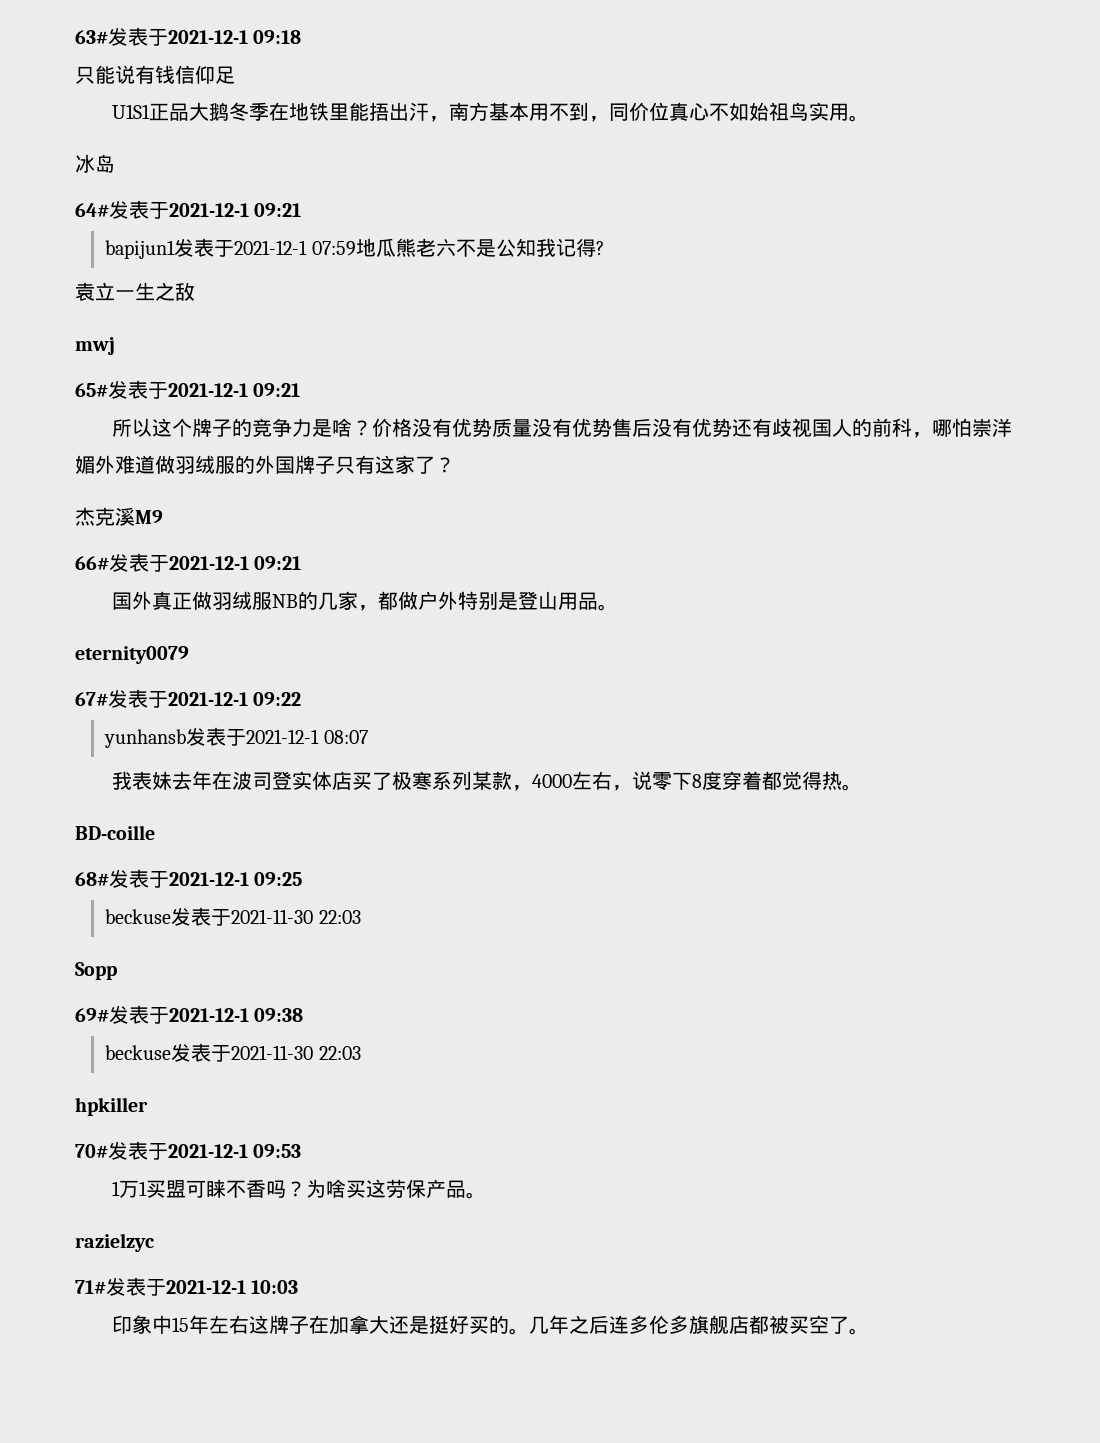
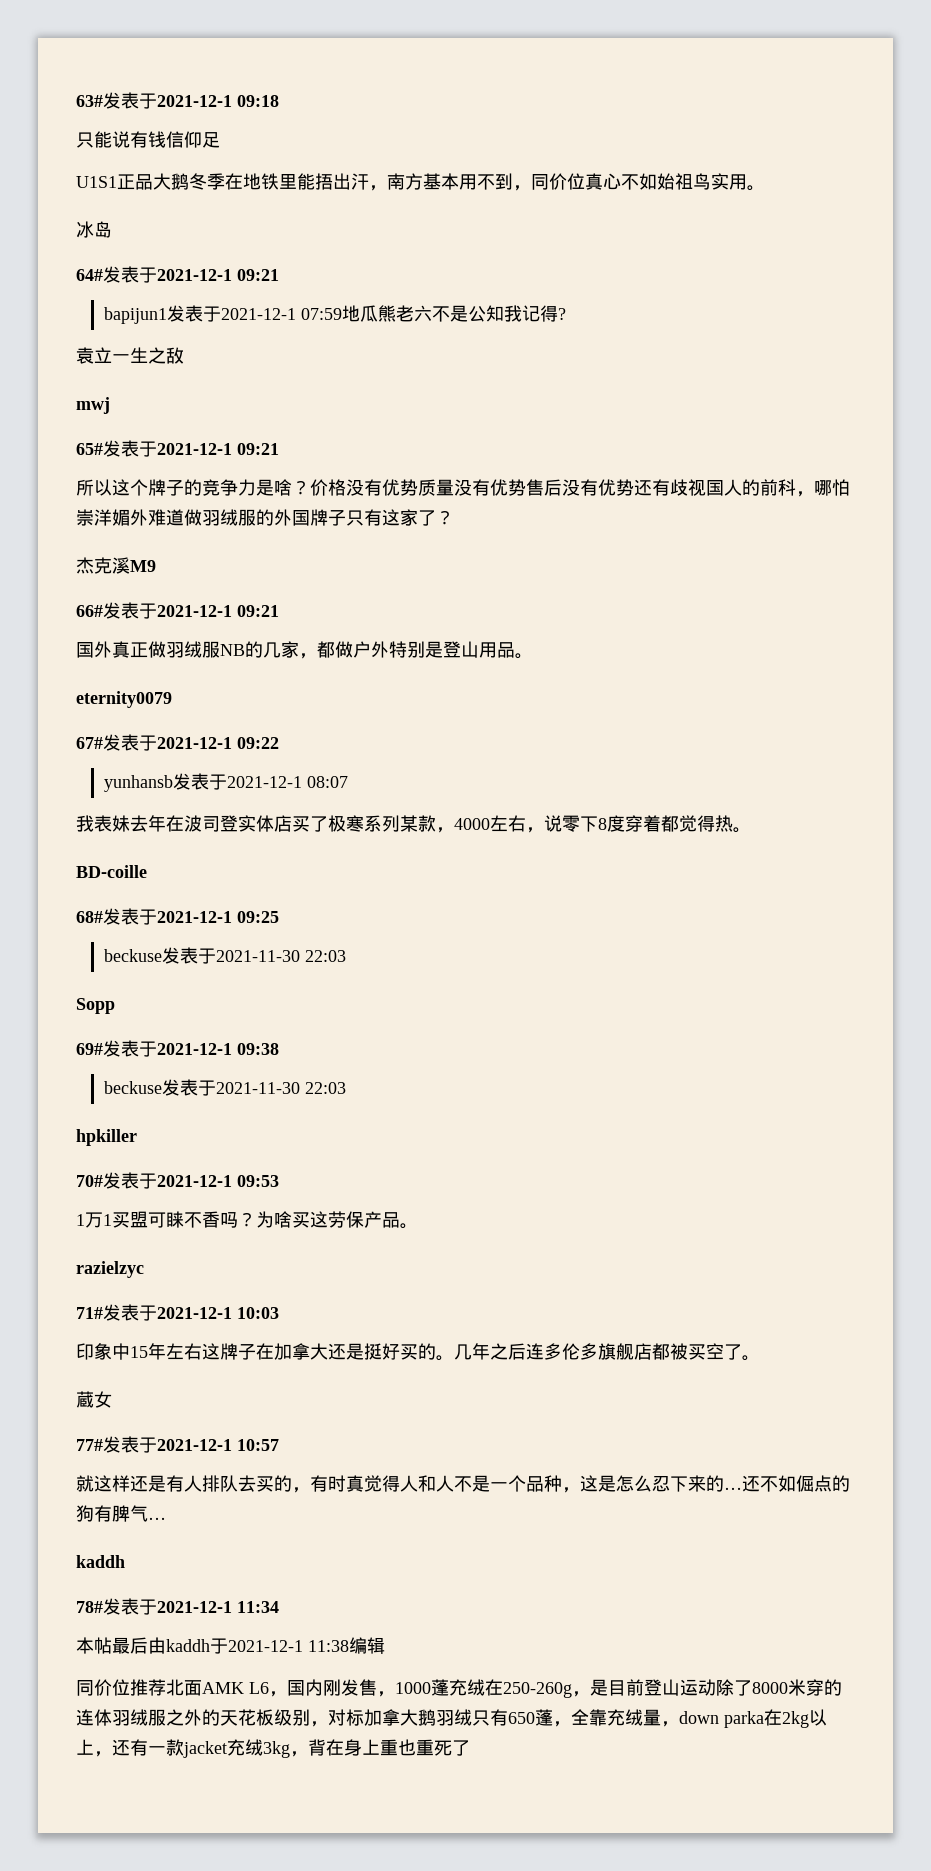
(870, 1331) none -> [76,1391,112,1408] [76,1436,279,1453] [76,1475,850,1493] [76,1505,166,1522] [76,1555,125,1568] [76,1598,279,1615] [76,1637,385,1654] [76,1679,842,1698] [76,1709,827,1728] [76,1739,470,1758] // 蔵女 // 77#发表于2021-12-1 10:57 // 就这样还是有人排队去买的，有时真觉得人和人不是一个品种，这是怎么忍下来的…还不如倔点的狗有脾气… // kaddh // 78#发表于2021-12-1 11:34 // 本帖最后由kaddh于2021-12-1 11:38编辑 // 同价位推荐北面AMK L6，国内刚发售，1000蓬充绒在250-260g，是目前登山运动除了8000米穿的连体羽绒服之外的天花板级别，对标加拿大鹅羽绒只有650蓬，全靠充绒量，down parka在2kg以上，还有一款jacket充绒3kg，背在身上重也重死了

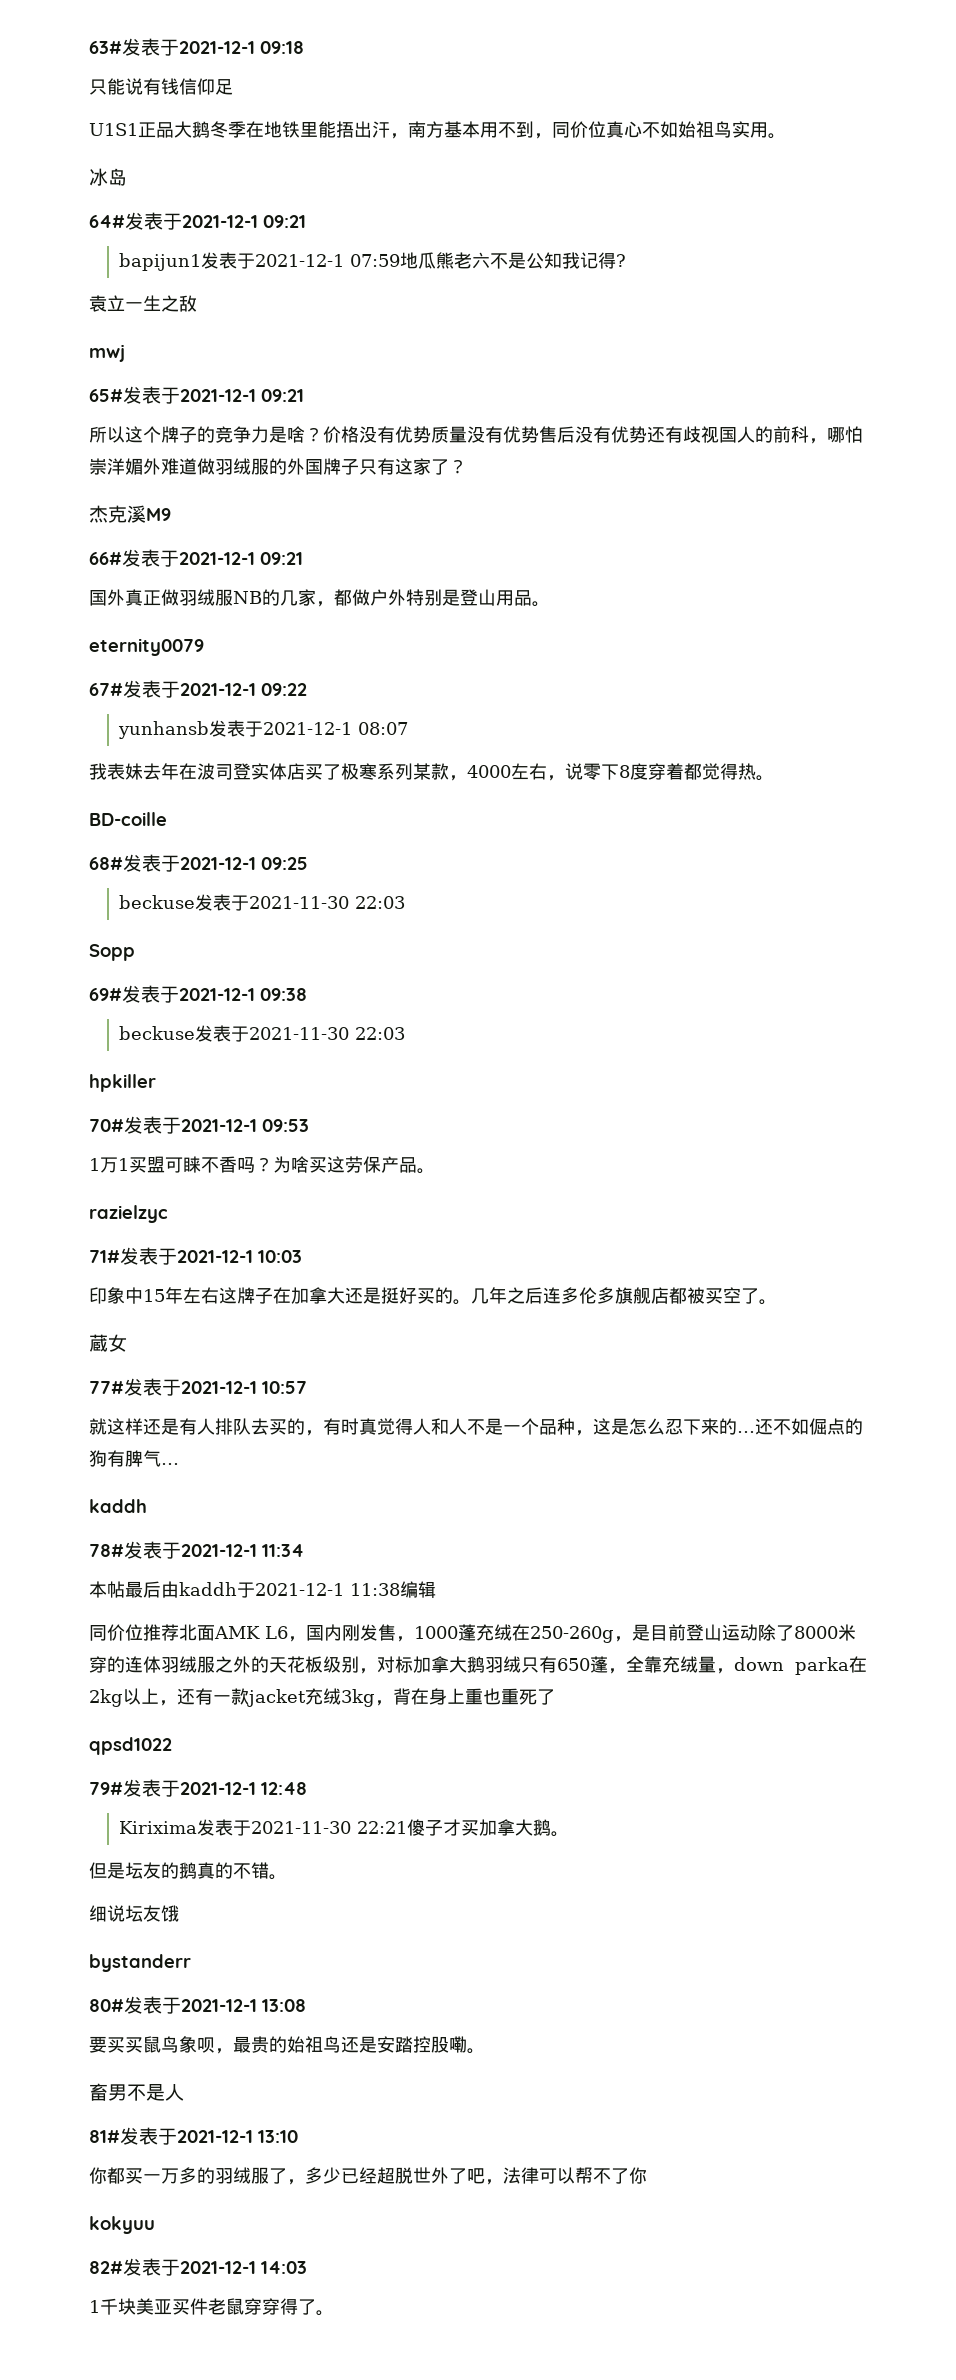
(470, 1748) none -> [89,1737,172,1755] [89,1779,307,1797] [119,1819,570,1837] [89,1862,287,1880] [89,1905,179,1922] [89,1954,191,1972] [89,1996,306,2014] [89,2036,485,2054] [89,2083,184,2101] [89,2127,298,2145] [89,2167,647,2185] [89,2216,155,2234] [89,2258,307,2276] [89,2298,334,2316] // qpsd1022 // 79#发表于2021-12-1 12:48 // Kirixima发表于2021-11-30 22:21傻子才买加拿大鹅。 // 但是坛友的鹅真的不错。 // 细说坛友饿 // bystanderr // 80#发表于2021-12-1 13:08 // 要买买鼠鸟象呗，最贵的始祖鸟还是安踏控股嘞。 // 畜男不是人 // 81#发表于2021-12-1 13:10 // 你都买一万多的羽绒服了，多少已经超脱世外了吧，法律可以帮不了你 // kokyuu // 82#发表于2021-12-1 14:03 // 1千块美亚买件老鼠穿穿得了。

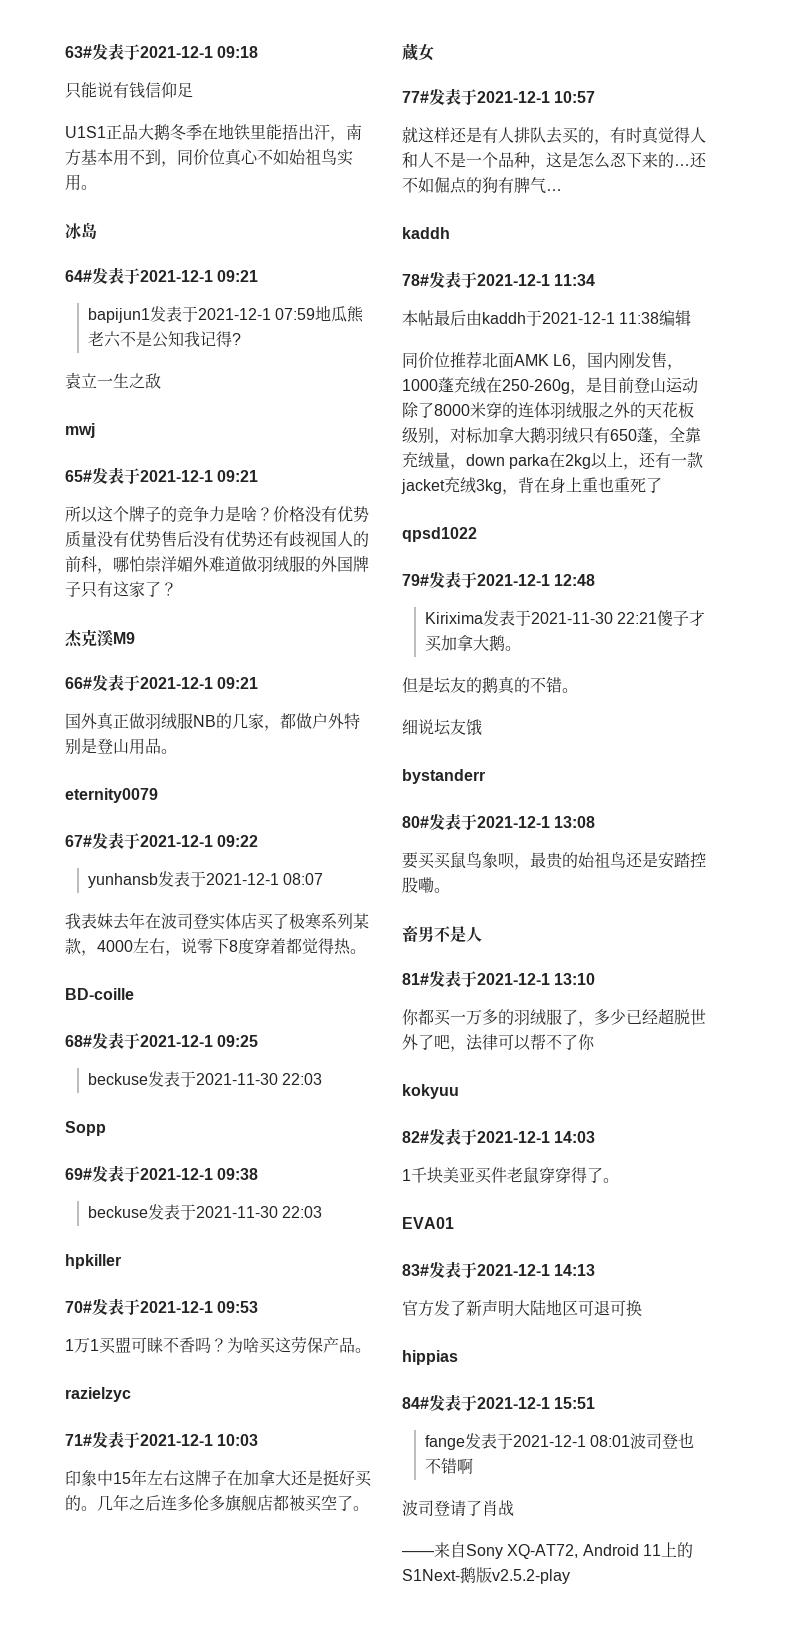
(334, 2313) none -> [402,1217,454,1229] [402,1261,596,1278] [402,1299,642,1317] [402,1350,458,1365] [402,1394,596,1411] [425,1432,695,1450] [425,1458,474,1474] [402,1500,514,1517] [402,1542,693,1559] [402,1567,570,1584] // EVA01 // 83#发表于2021-12-1 14:13 // 官方发了新声明大陆地区可退可换 // hippias // 84#发表于2021-12-1 15:51 // fange发表于2021-12-1 08:01波司登也不错啊 // 波司登请了肖战 // ——来自Sony XQ-AT72, Android 11上的S1Next-鹅版v2.5.2-play

